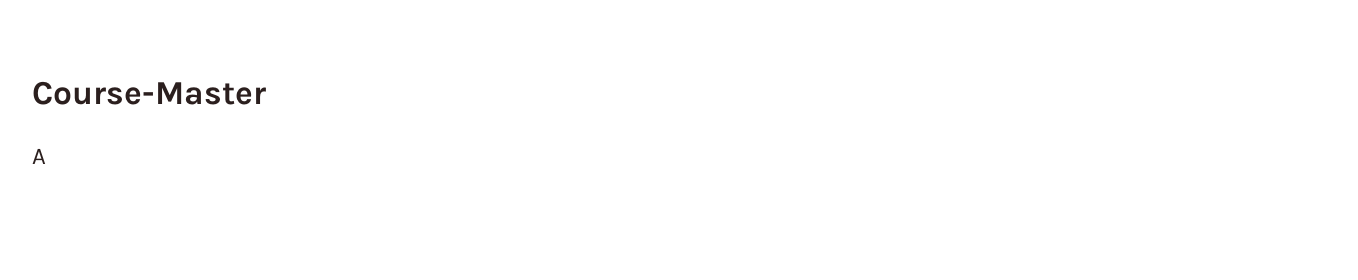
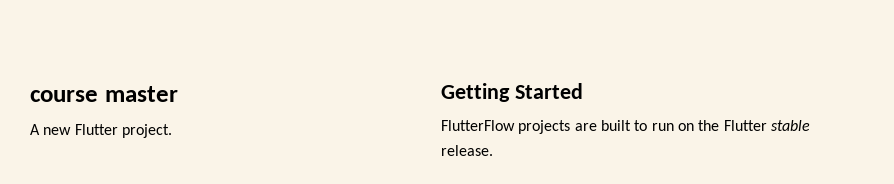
[32,81,266,105] Course-Master -> [30,86,178,102] course master
(46, 156) none -> [43,124,172,138] [441,83,583,102] [441,120,810,134] [441,145,493,156] new Flutter project. // Getting Started // FlutterFlow projects are built to run on the Flutter stable release.

